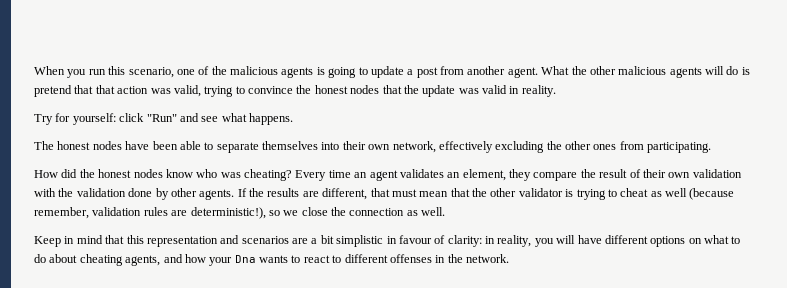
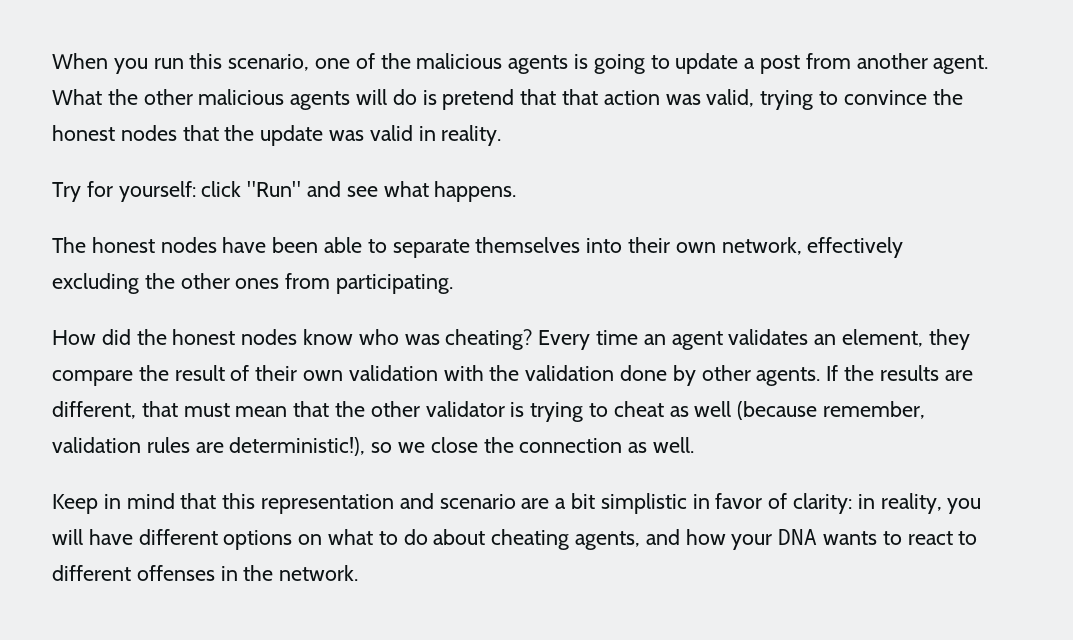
[241,236,289,244] scenarios -> [439,494,516,509] scenario
[398,235,432,244] favour -> [715,493,763,509] favor
[234,255,256,263] Dna -> [778,529,818,545] DNA

